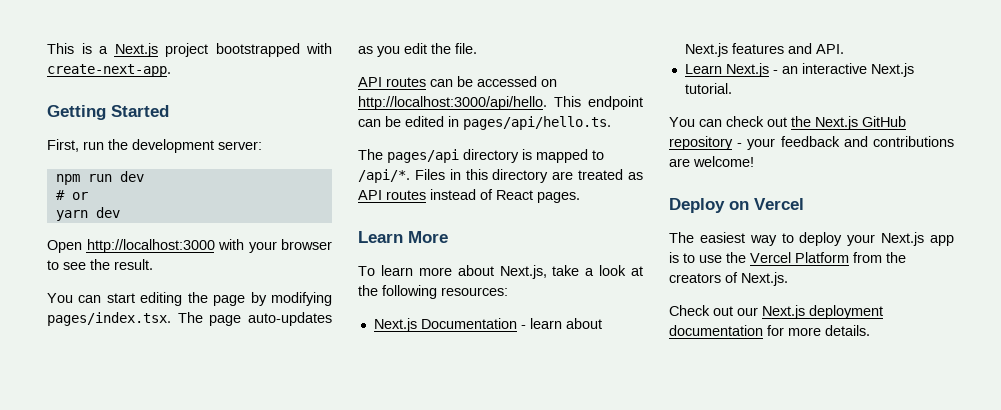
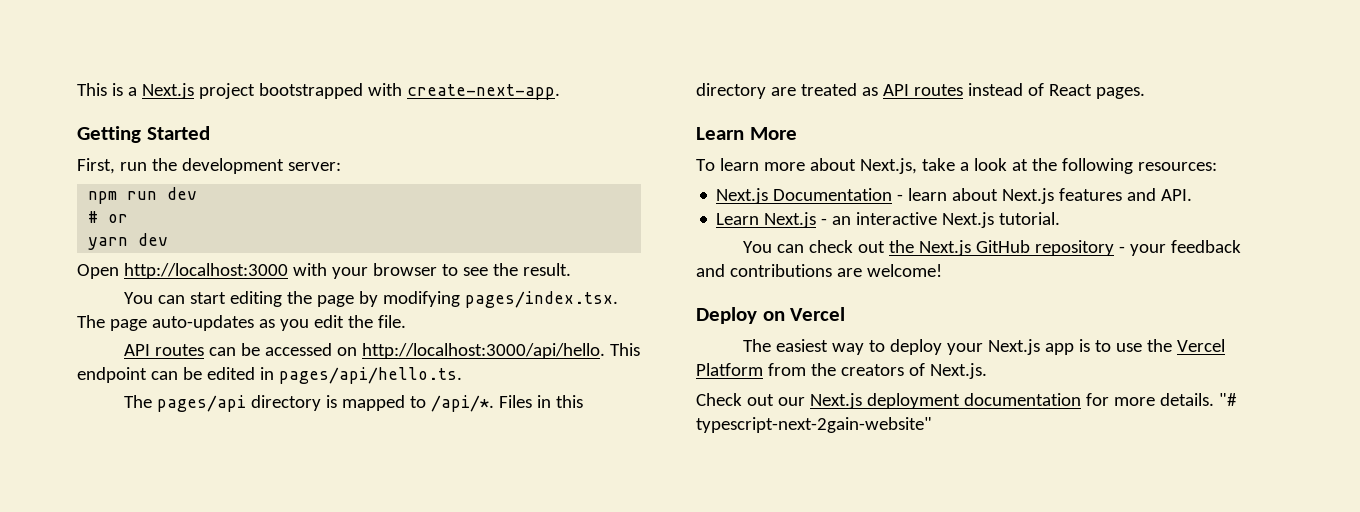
(870, 330) none -> [1218,393,1237,406] [696,417,932,433] "# typescript-next-2gain-website"

